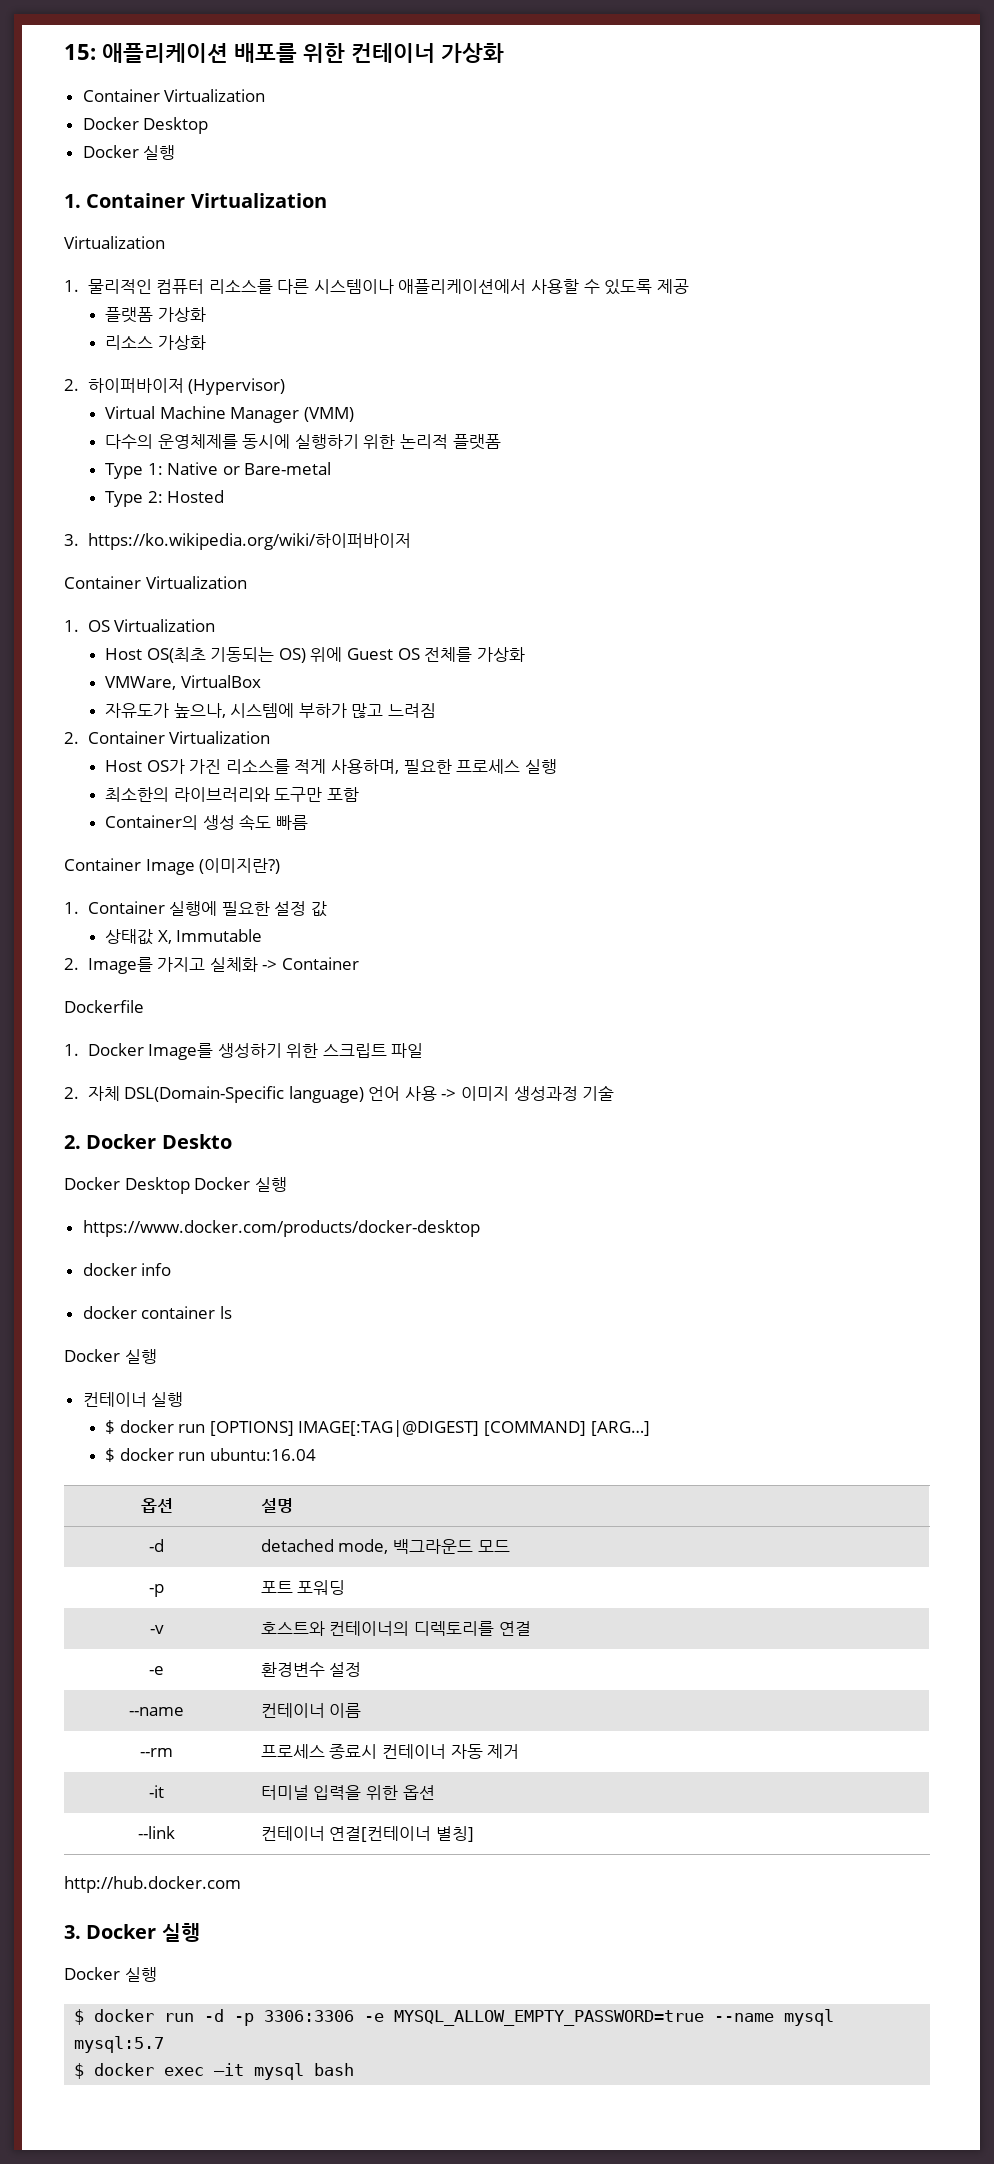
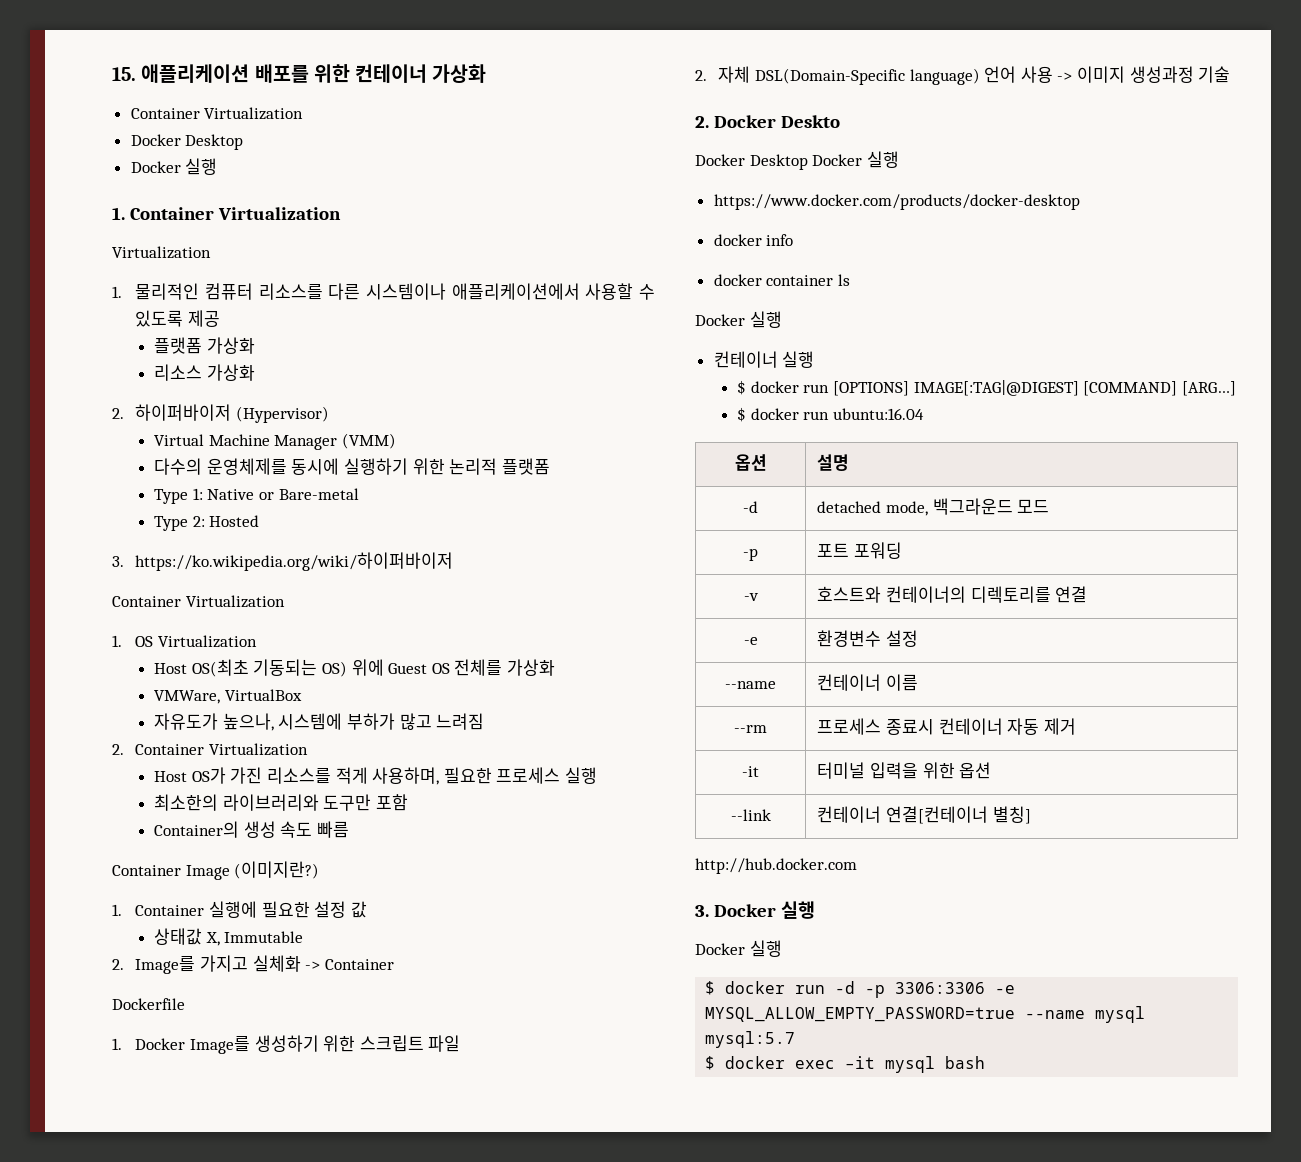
[64,44,96,60] 15: -> [112,67,136,81] 15.

